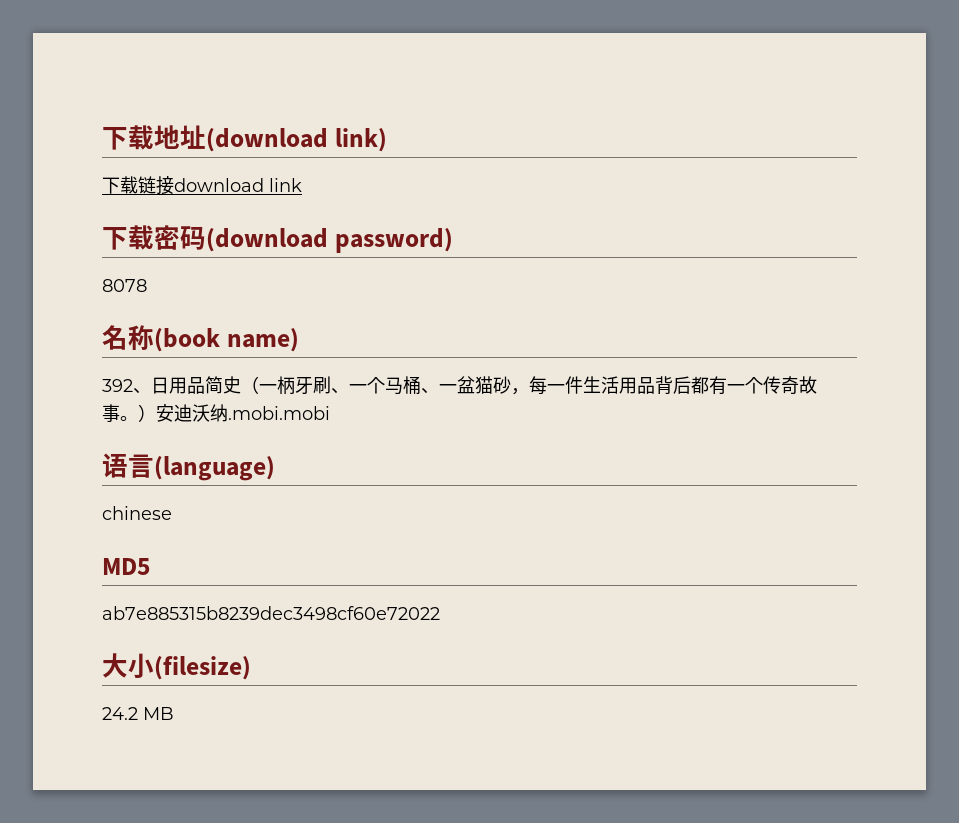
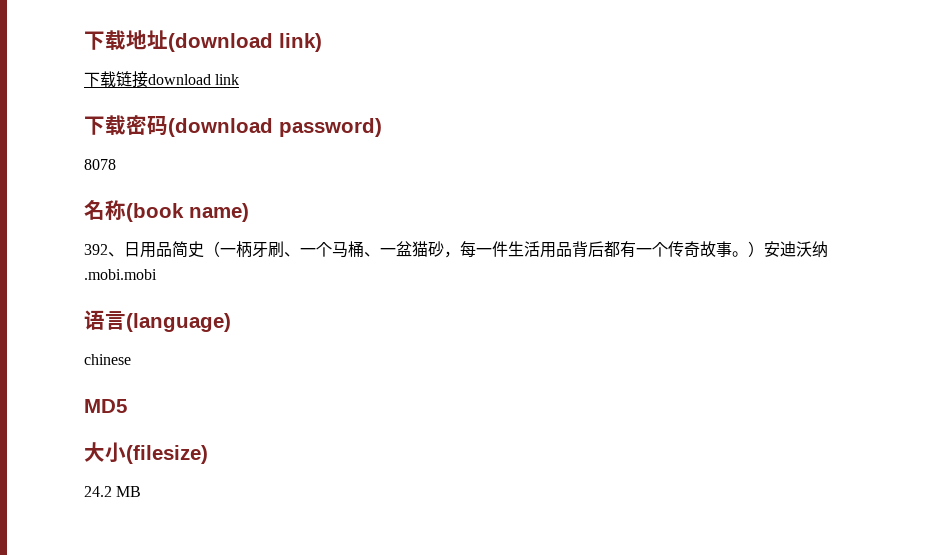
[102,606,440,620] // ab7e885315b8239dec3498cf60e72022 -> (127, 406) none

